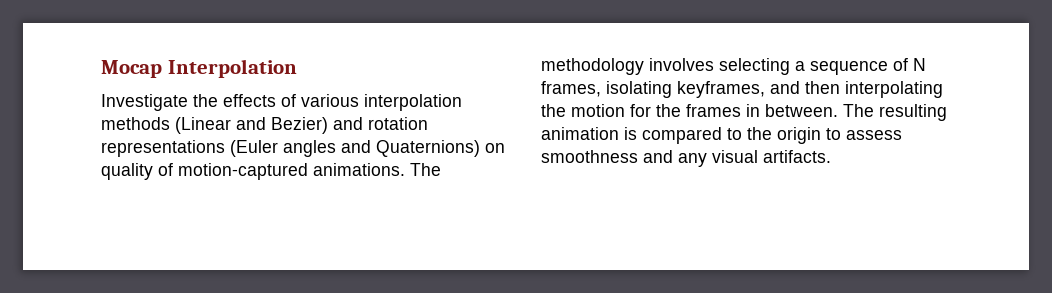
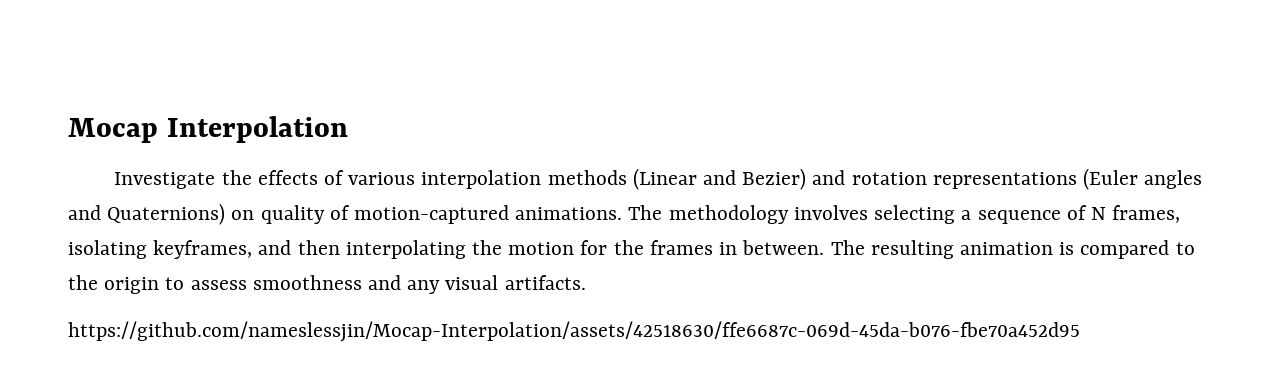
(831, 156) none -> [68,321,1080,342] // https://github.com/nameslessjin/Mocap-Interpolation/assets/42518630/ffe6687c-069d-45da-b076-fbe70a452d95

